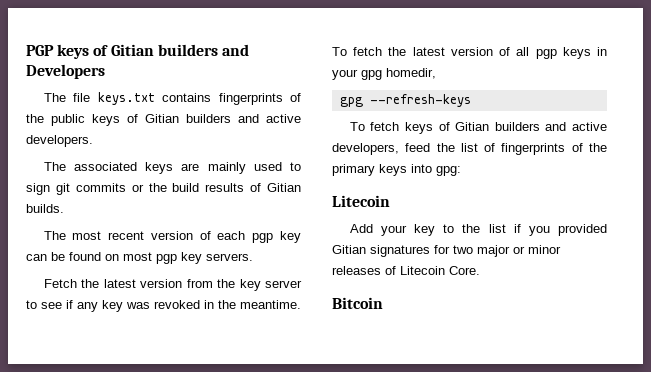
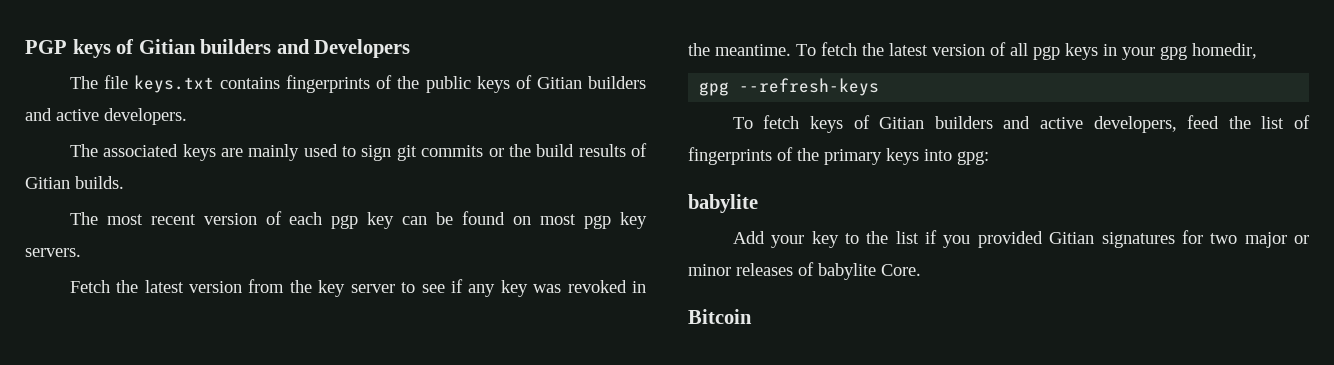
[332,195,390,207] Litecoin -> [688,194,758,213] babylite
[400,266,445,275] Litecoin -> [818,263,876,280] babylite

